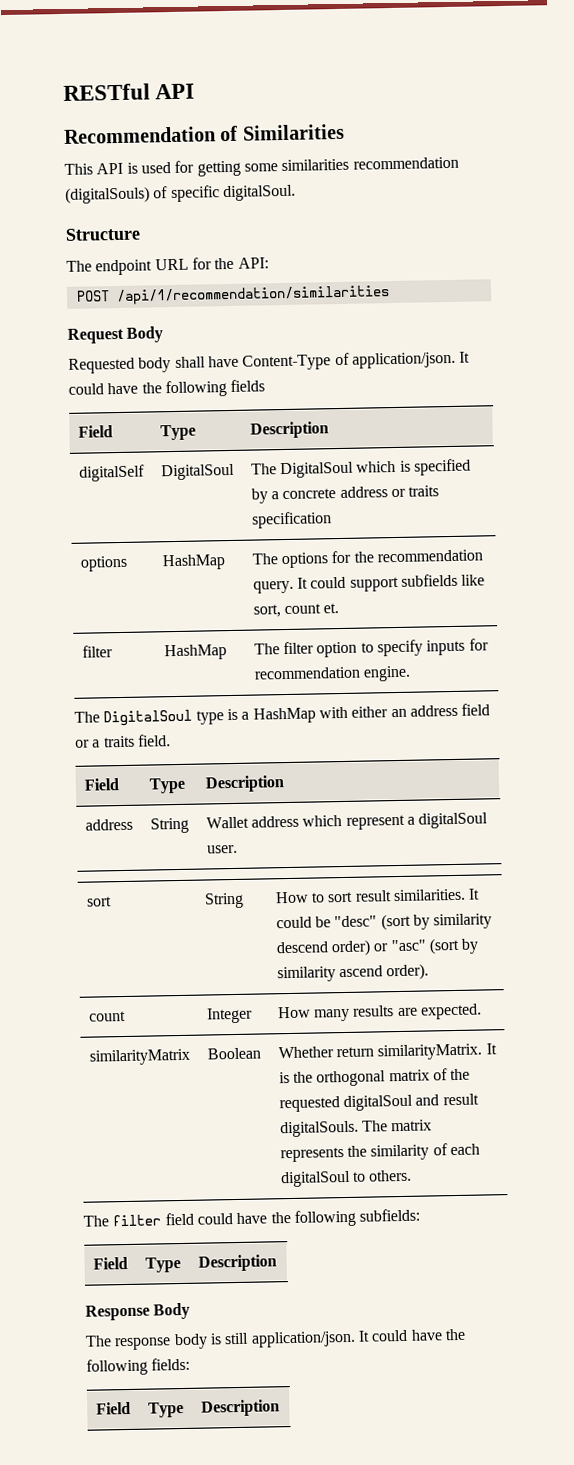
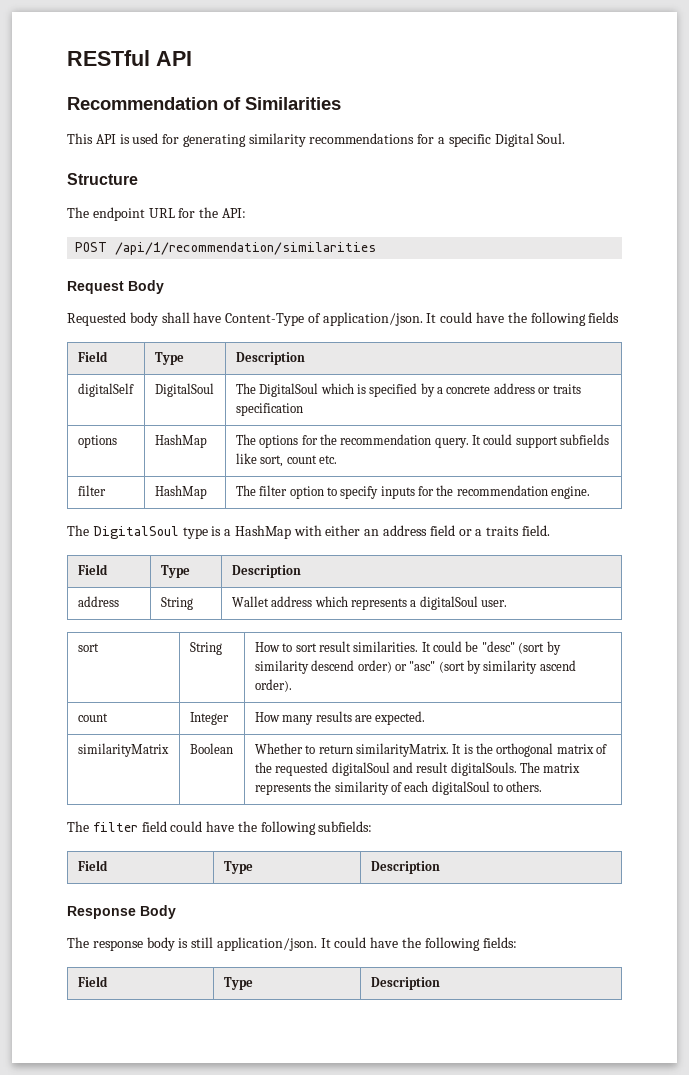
[196,156,459,177] [65,184,296,204] getting some similarities recommendation (digitalSouls) of specific digitalSoul. -> [182,133,566,147] generating similarity recommendations for a specific Digital Soul.
[323,603,340,614] et. -> [318,455,337,464] etc.
(489, 644) none -> [436,485,454,496] the
[345,814,405,830] represent -> [350,598,407,610] represents
(334, 1052) none -> [305,745,316,754] to

